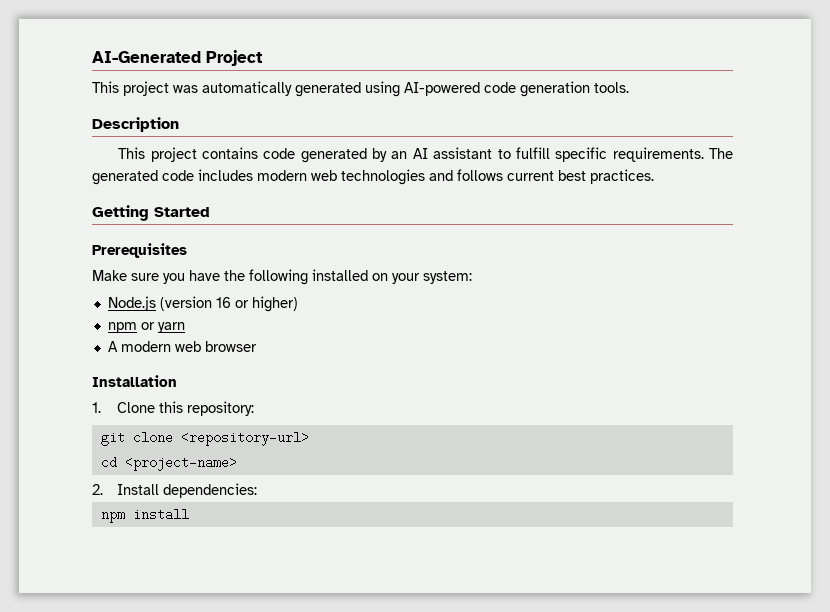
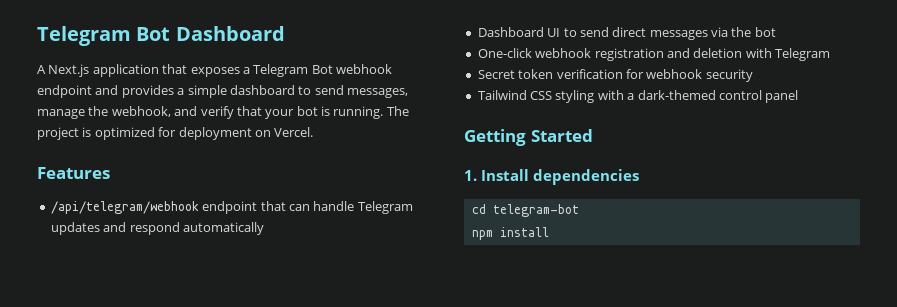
[92,50,263,66] [92,81,629,97] [92,117,179,132] [118,147,734,163] [92,169,654,185] [92,205,210,221] [92,243,187,258] [92,269,472,285] [107,296,298,312] [107,322,185,333] [107,341,257,352] [92,375,177,387] [92,401,254,416] [100,431,309,446] [100,456,237,471] [92,483,257,498] AI-Generated Project // This project was automatically generated using AI-powered code generation tools. // Description // This project contains code generated by an AI assistant to fulfill specific requirements. The generated code includes modern web technologies and follows current best practices. // Getting Started // Prerequisites // Make sure you have the following installed on your system: // Node.js (version 16 or higher) // npm or yarn // A modern web browser // Installation // 1. Clone this repository: // git clone <repository-url> // cd <project-name> // 2. Install dependencies: -> [37,26,285,46] [37,64,392,77] [37,85,408,98] [37,106,409,119] [37,127,314,140] [37,167,110,179] [50,201,413,214] [50,222,264,235] [477,27,776,40] [477,48,830,61] [477,69,753,82] [477,90,799,103] [464,129,593,146] [464,169,639,185] [471,204,579,217] Telegram Bot Dashboard // A Next.js application that exposes a Telegram Bot webhook endpoint and provides a simple dashboard to send messages, manage the webhook, and verify that your bot is running. The project is optimized for deployment on Vercel. // Features // /api/telegram/webhook endpoint that can handle Telegram updates and respond automatically // Dashboard UI to send direct messages via the bot // One-click webhook registration and deletion with Telegram // Secret token verification for webhook security // Tailwind CSS styling with a dark-themed control panel // Getting Started // 1. Install dependencies // cd telegram-bot

